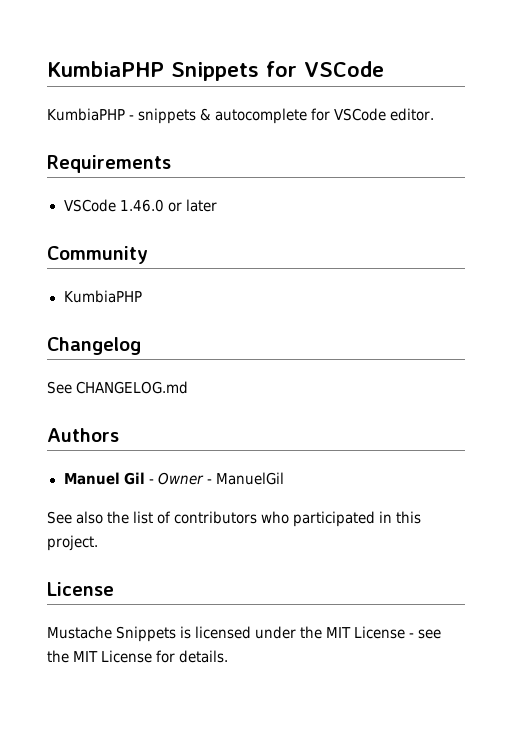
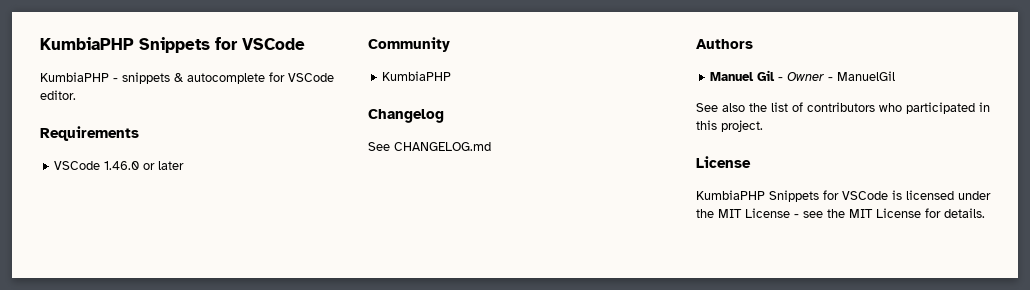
[47,626,177,642] Mustache Snippets -> [696,190,888,202] KumbiaPHP Snippets for VSCode

